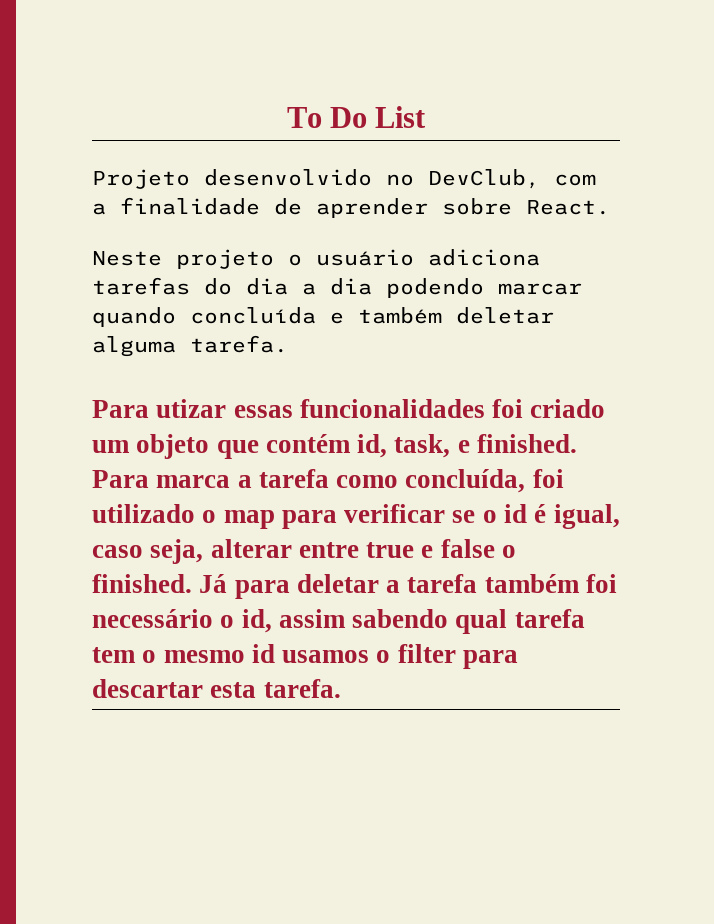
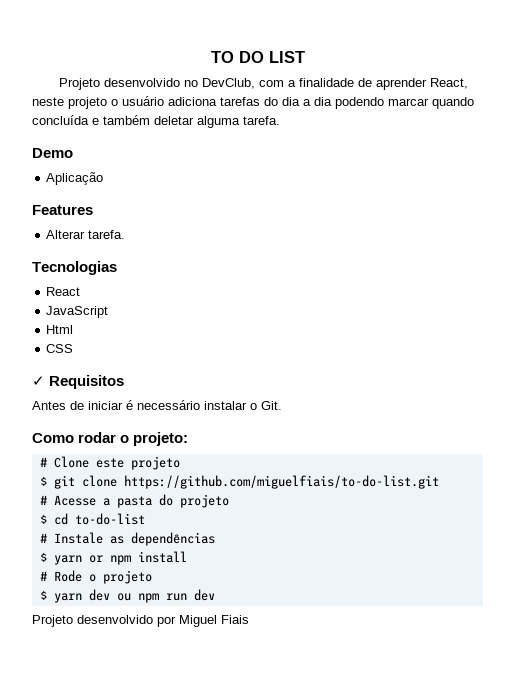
[286,106,427,128] To Do List -> [210,51,305,63] TO DO LIST
[442,198,610,215] [92,251,162,266] sobre React. // Neste -> [429,78,468,89] [32,97,64,106] React, neste
[92,399,606,418] [92,434,578,459] [92,469,564,493] [92,504,620,529] [92,539,517,564] [92,574,618,599] [92,609,585,634] [92,644,519,669] [92,679,341,698] Para utizar essas funcionalidades foi criado um objeto que contém id, task, e finished. Para marca a tarefa como concluída, foi utilizado o map para verificar se o id é igual, caso seja, alterar entre true e false o finished. Já para deletar a tarefa também foi necessário o id, assim sabendo qual tarefa tem o mesmo id usamos o filter para descartar esta tarefa. -> [32,148,73,158] [46,172,104,185] [32,205,93,215] [46,230,126,239] [32,261,117,275] [46,287,81,296] [46,306,109,318] [46,325,74,334] [46,344,74,353] [32,375,125,389] [32,400,282,410] [32,432,189,446] [39,456,180,470] [39,475,439,489] [39,494,229,508] [39,513,145,525] [39,532,215,546] [39,551,187,565] [39,570,152,584] [39,589,215,603] [32,615,249,627] Demo // Aplicação // Features // Alterar tarefa. // Tecnologias // React // JavaScript // Html // CSS // ✓ Requisitos // Antes de iniciar é necessário instalar o Git. // Como rodar o projeto: // # Clone este projeto // $ git clone https://github.com/miguelfiais/to-do-list.git // # Acesse a pasta do projeto // $ cd to-do-list // # Instale as dependências // $ yarn or npm install // # Rode o projeto // $ yarn dev ou npm run dev // Projeto desenvolvido por Miguel Fiais

